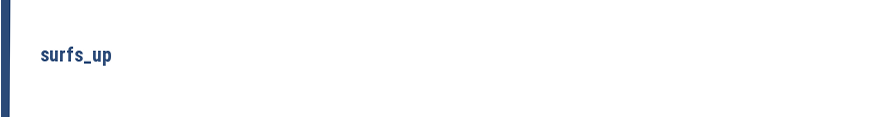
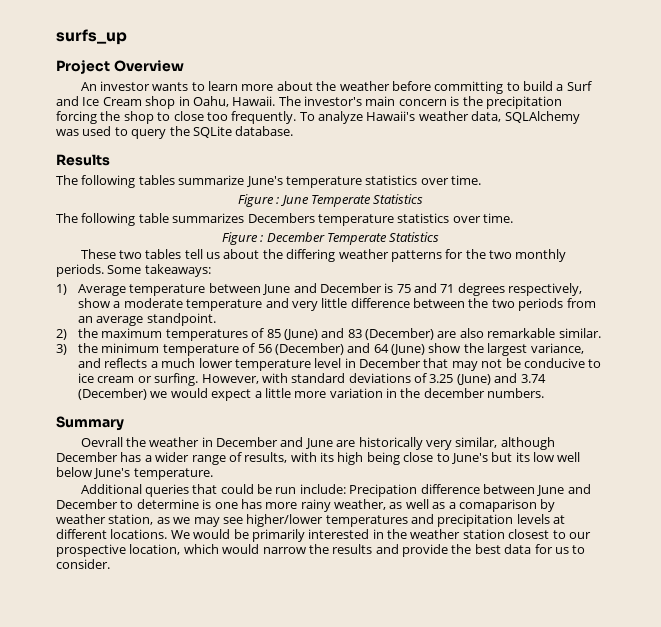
(113, 56) none -> [56,60,184,74] [80,81,592,94] [56,96,562,109] [56,111,580,124] [56,126,294,139] [56,154,110,166] [56,175,481,188] [237,194,424,207] [56,213,513,226] [221,232,440,245] [80,249,567,262] [56,264,211,277] [56,283,583,296] [78,298,596,311] [78,313,216,326] [56,328,601,341] [56,343,584,356] [78,358,602,371] [78,373,546,386] [78,388,545,401] [56,416,124,431] [80,437,555,450] [56,452,581,465] [56,467,213,480] [80,484,591,497] [56,499,556,512] [56,514,566,527] [56,529,591,542] [56,544,586,557] [56,559,110,569] // Project Overview // An investor wants to learn more about the weather before committing to build a Surf and Ice Cream shop in Oahu, Hawaii. The investor's main concern is the precipitation forcing the shop to close too frequently. To analyze Hawaii's weather data, SQLAlchemy was used to query the SQLite database. // Results // The following tables summarize June's temperature statistics over time. // Figure : June Temperate Statistics // The following table summarizes Decembers temperature statistics over time. // Figure : December Temperate Statistics // These two tables tell us about the differing weather patterns for the two monthly periods. Some takeaways: // 1) Average temperature between June and December is 75 and 71 degrees respectively, show a moderate temperature and very little difference between the two periods from an average standpoint. // 2) the maximum temperatures of 85 (June) and 83 (December) are also remarkable similar. // 3) the minimum temperature of 56 (December) and 64 (June) show the largest variance, and reflects a much lower temperature level in December that may not be conducive to ice cream or surfing. However, with standard deviations of 3.25 (June) and 3.74 (December) we would expect a little more variation in the december numbers. // Summary // Oevrall the weather in December and June are historically very similar, although December has a wider range of results, with its high being close to June's but its low well below June's temperature. // Additional queries that could be run include: Precipation difference between June and December to determine is one has more rainy weather, as well as a comaparison by weather station, as we may see higher/lower temperatures and precipitation levels at different locations. We would be primarily interested in the weather station closest to our prospective location, which would narrow the results and provide the best data for us to consider.

